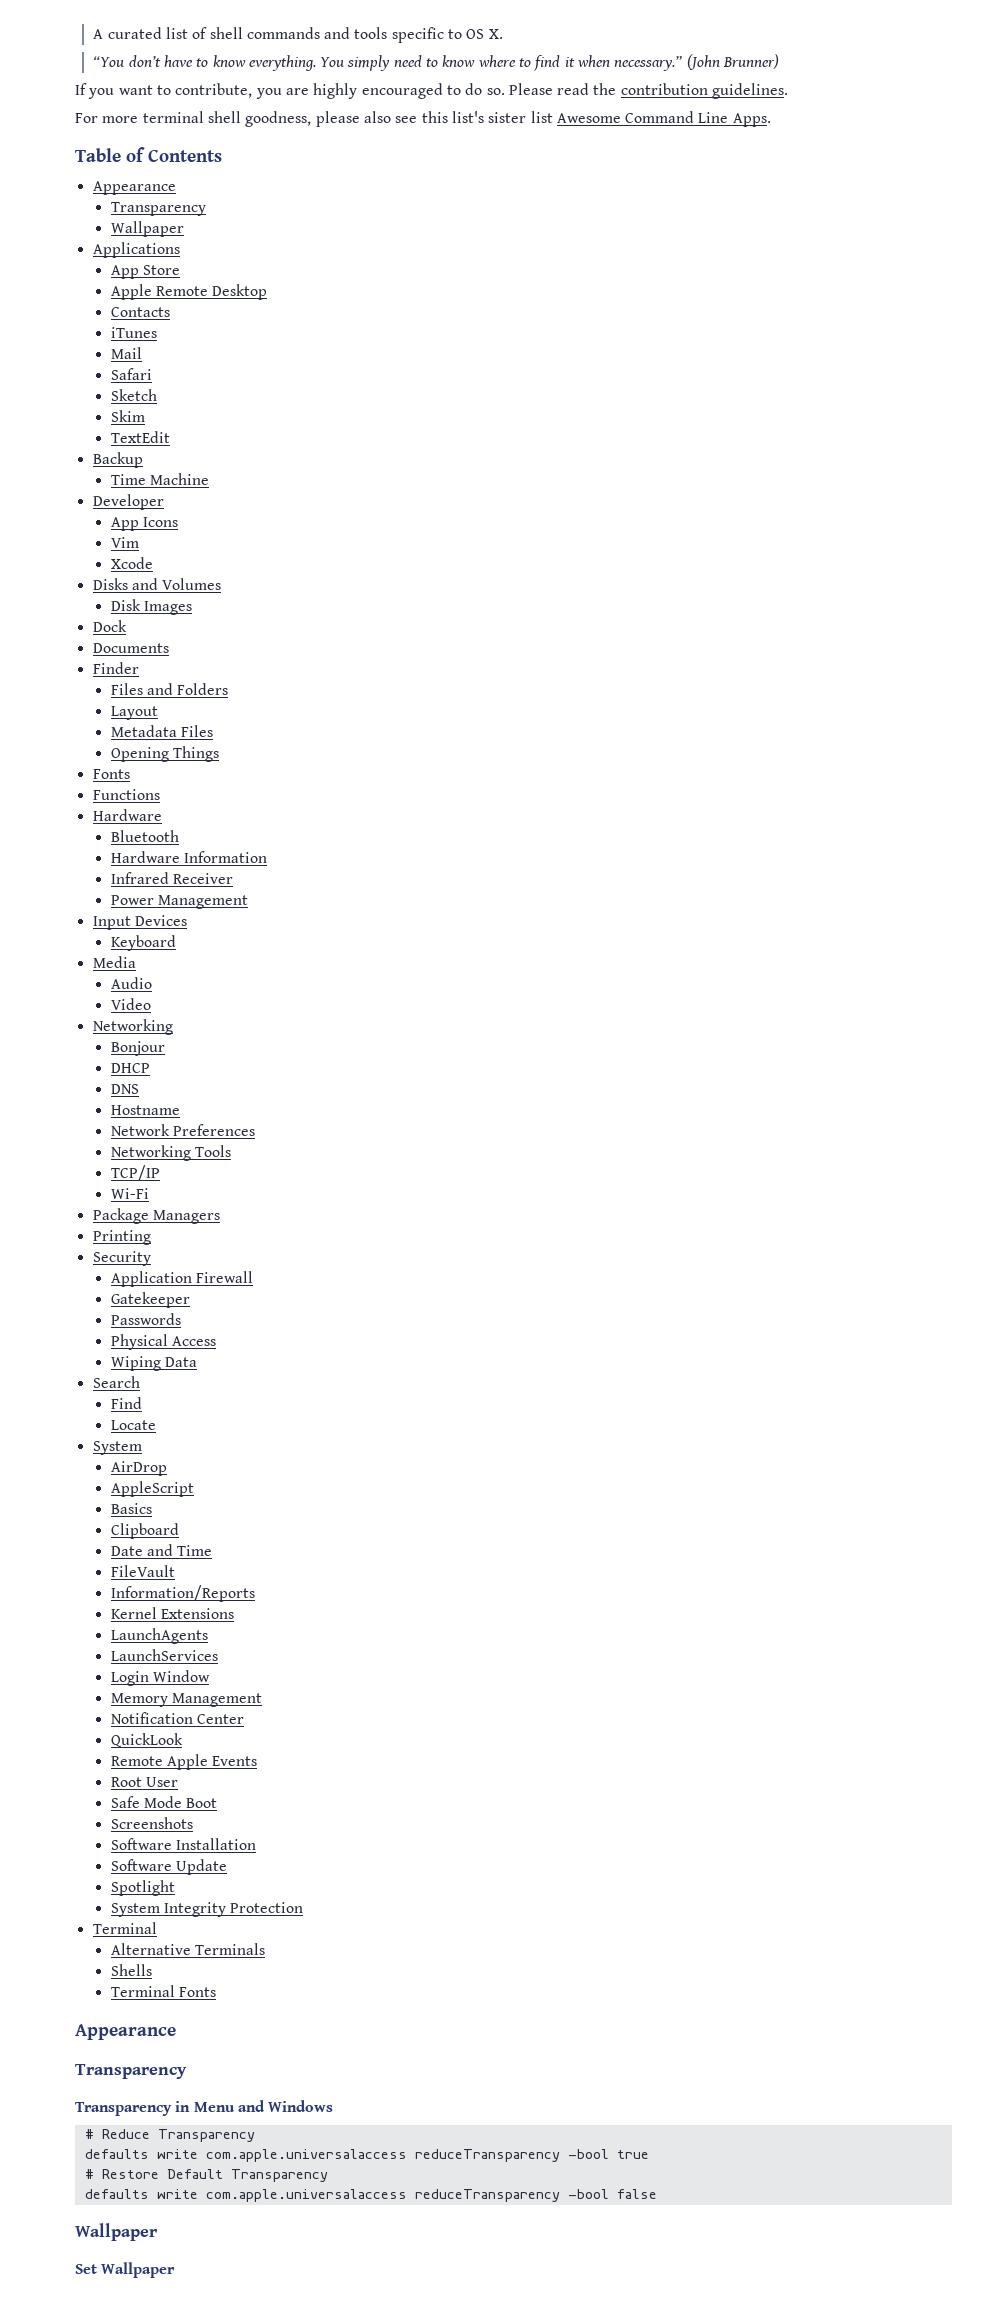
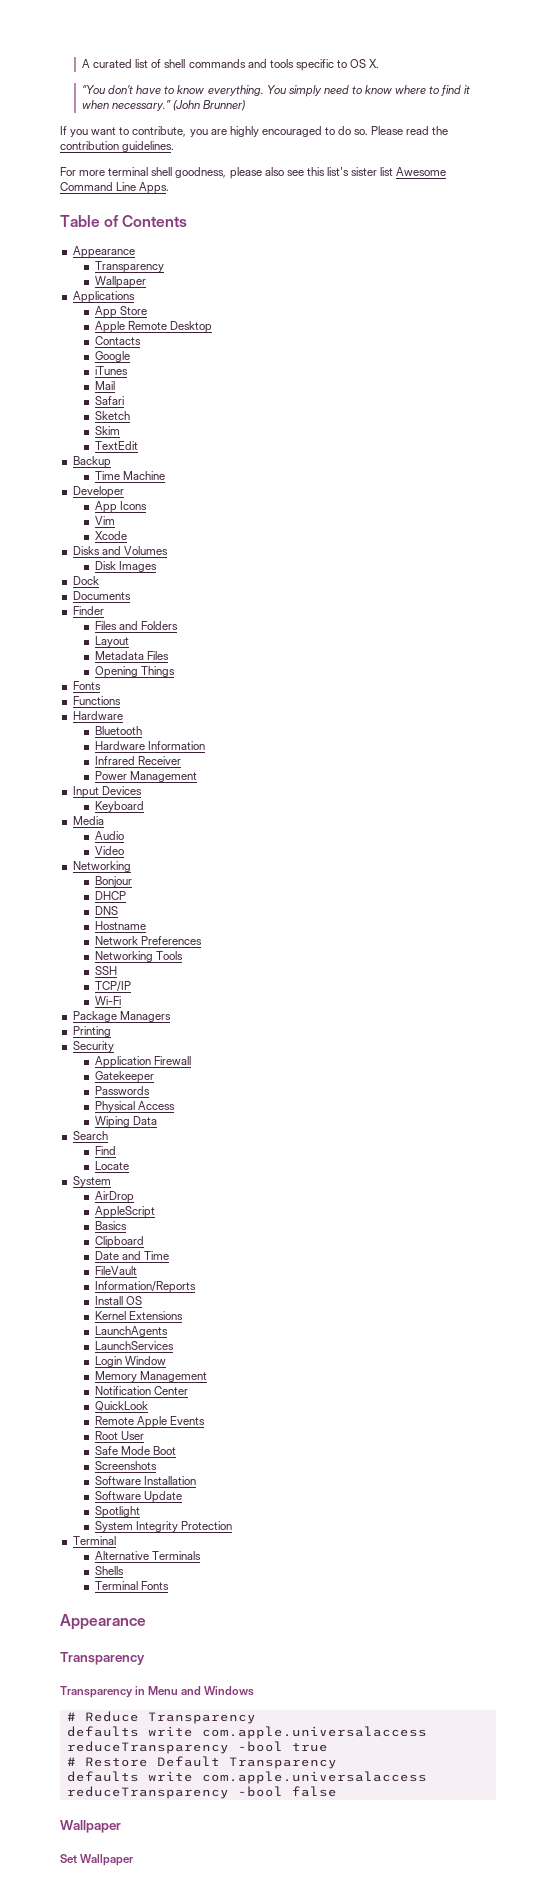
(170, 312) none -> [94,351,130,362] // Google
(232, 1151) none -> [94,966,117,975] // SSH
(255, 1593) none -> [94,1296,142,1305] // Install OS

